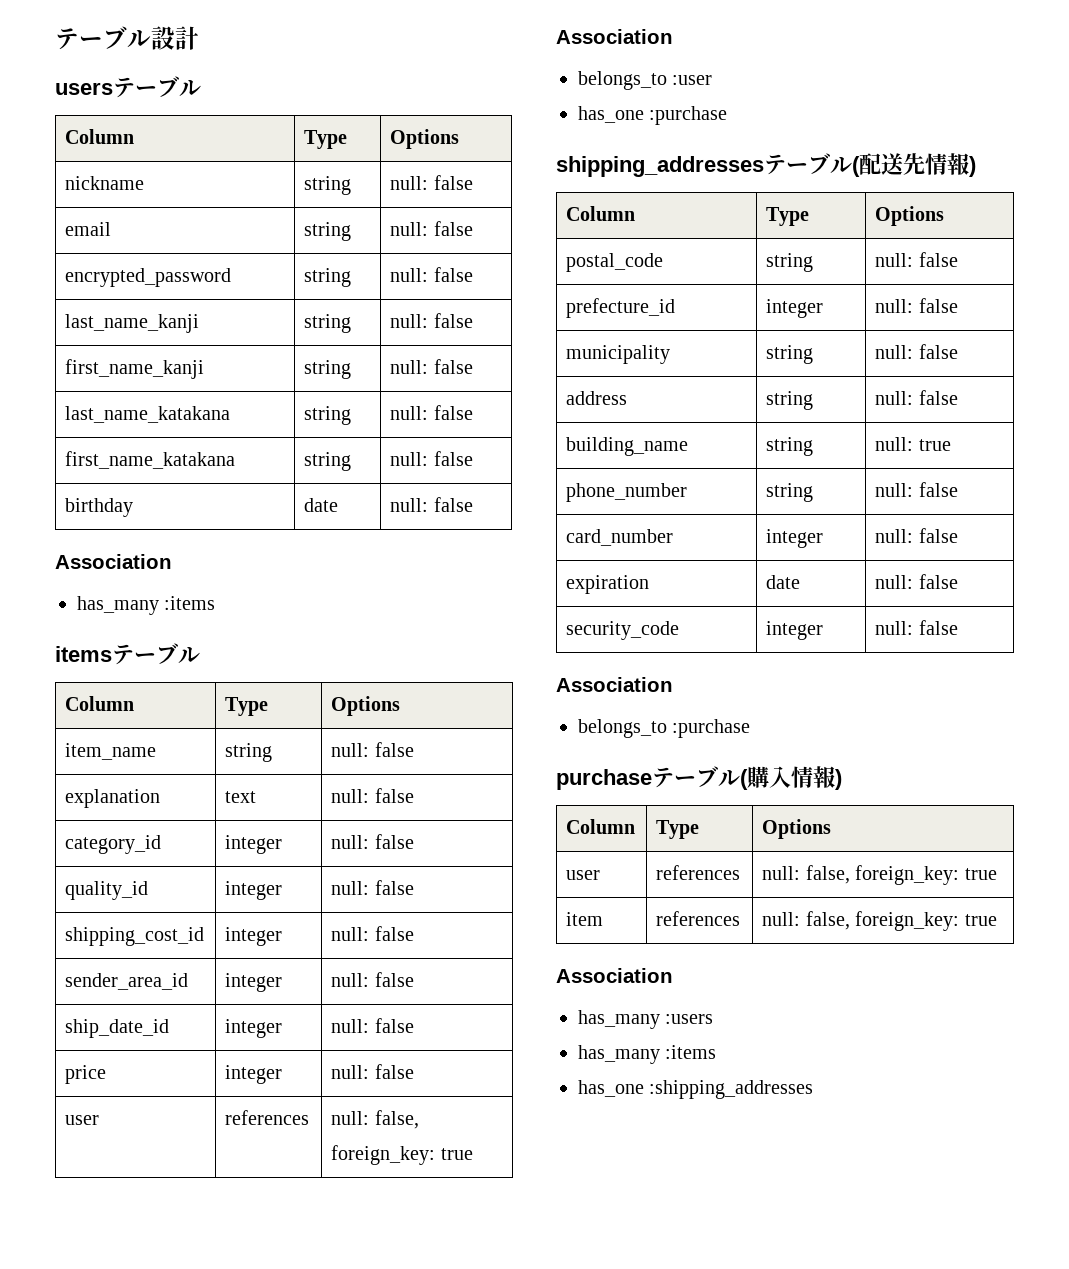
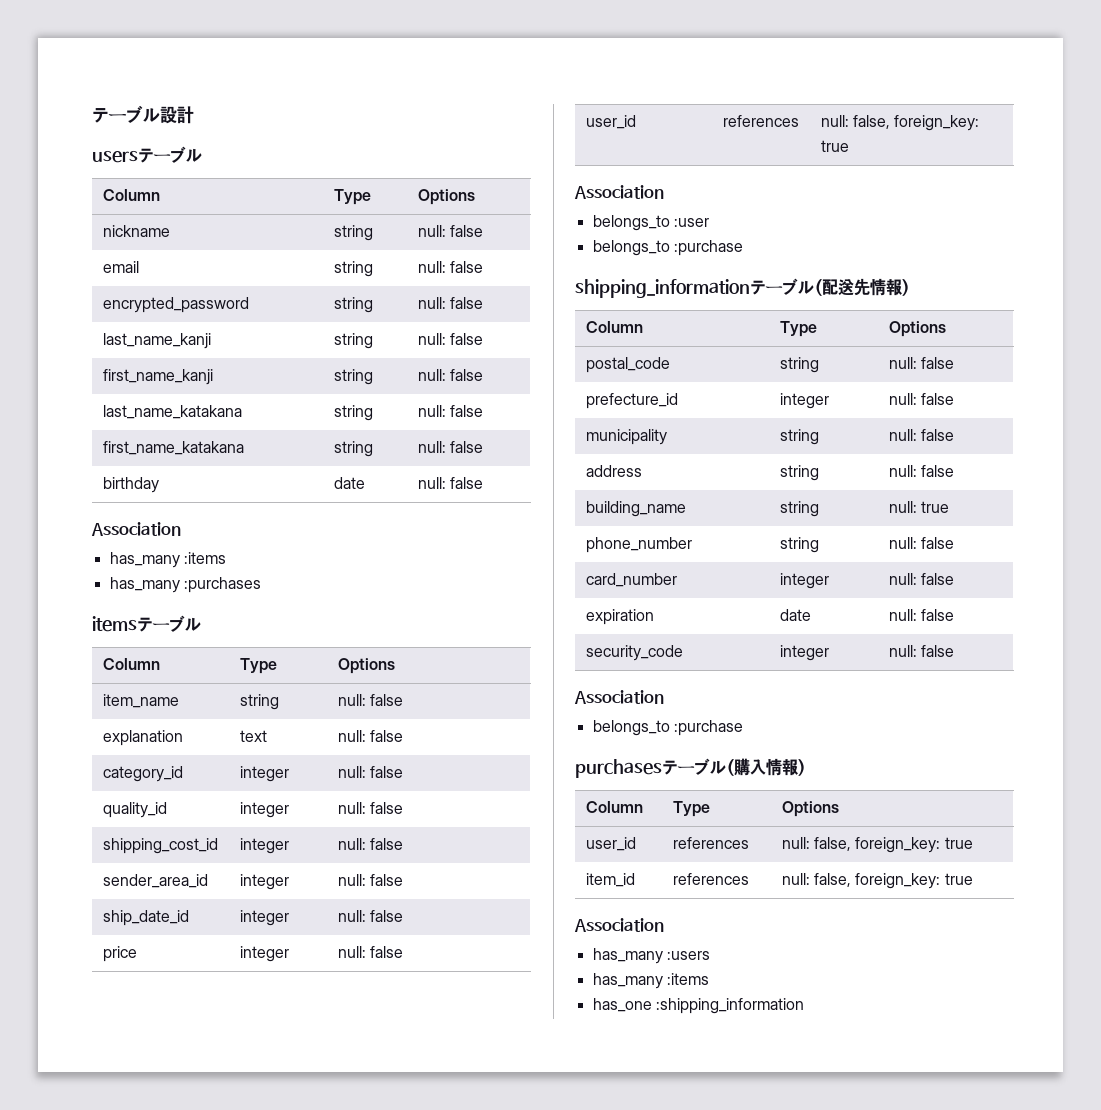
(216, 603) none -> [109,577,261,593] // has_many :purchases
[65,1115,100,1125] user -> [585,115,636,129] user_id
[578,106,728,125] [556,156,764,177] has_one :purchase // shipping_addresses -> [592,240,743,256] [575,279,750,298] belongs_to :purchase // shipping_information
[556,769,652,790] purchase -> [575,759,662,778] purchases
[566,870,601,880] [656,865,741,880] [762,865,997,885] [566,912,604,926] user | references | null: false, foreign_key: true // item -> [585,837,636,851] [672,837,749,849] [781,837,973,853] [585,873,635,887] user_id | references | null: false, foreign_key: true // item_id
[649,1080,814,1099] :shipping_addresses -> [655,998,804,1014] :shipping_information

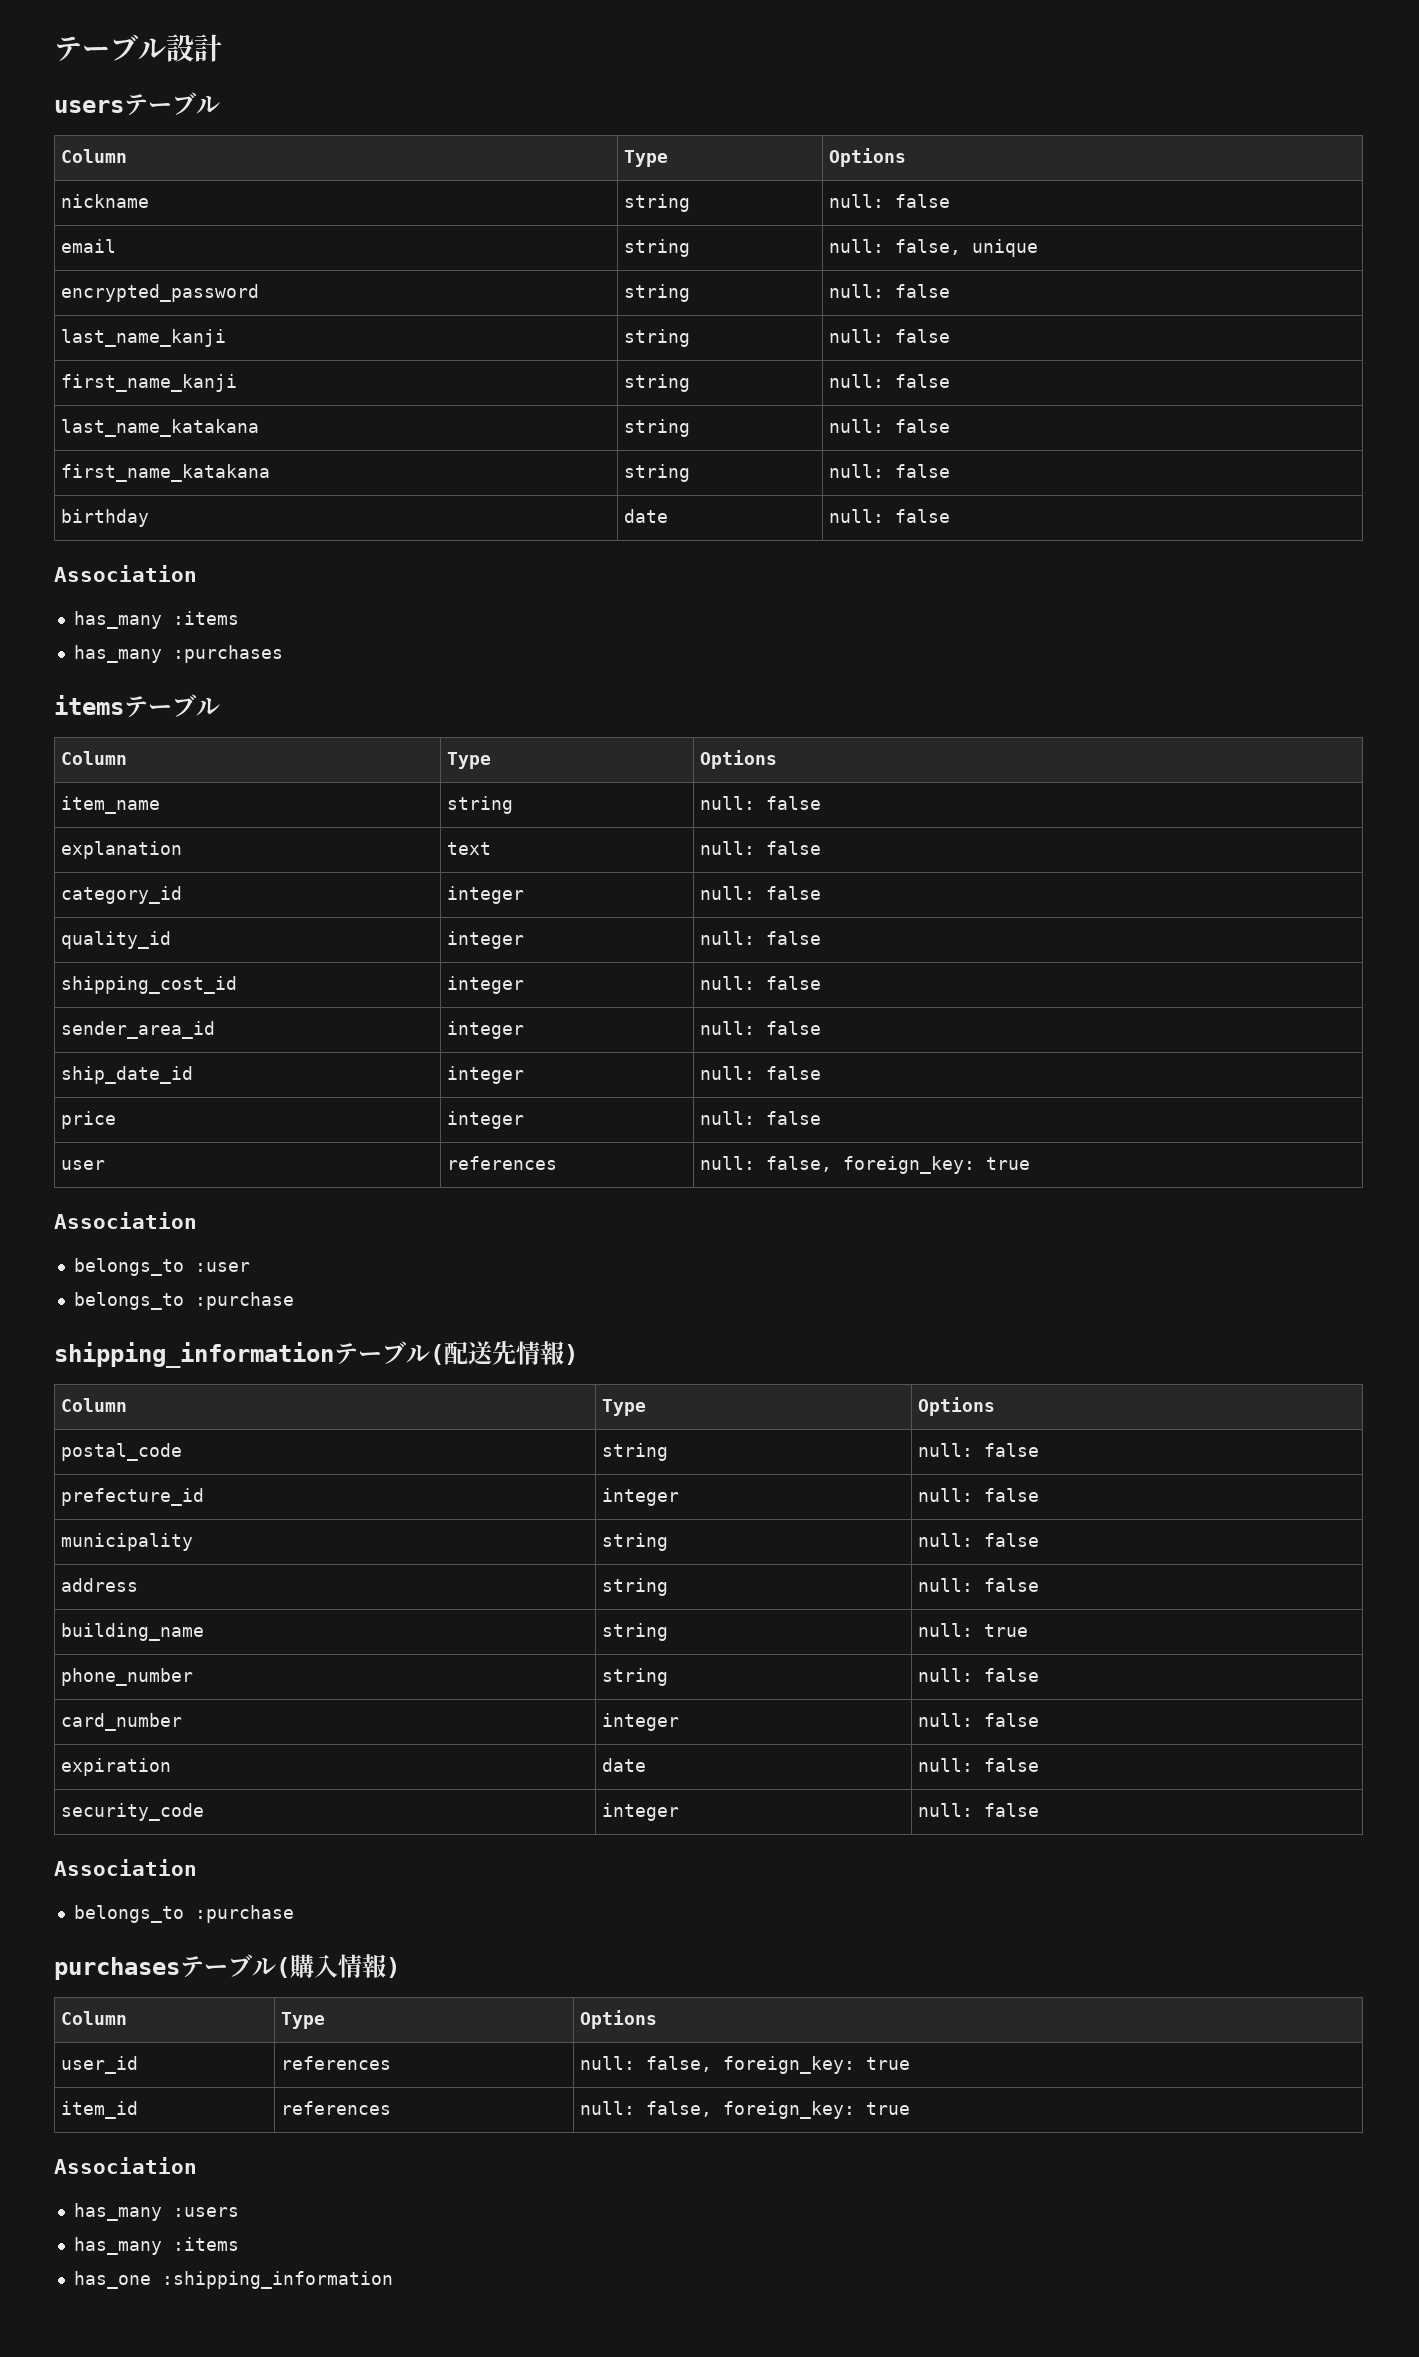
[449,261,483,273] false -> [895,239,1039,257] false, unique
[585,115,636,129] user_id -> [61,1160,106,1170] user

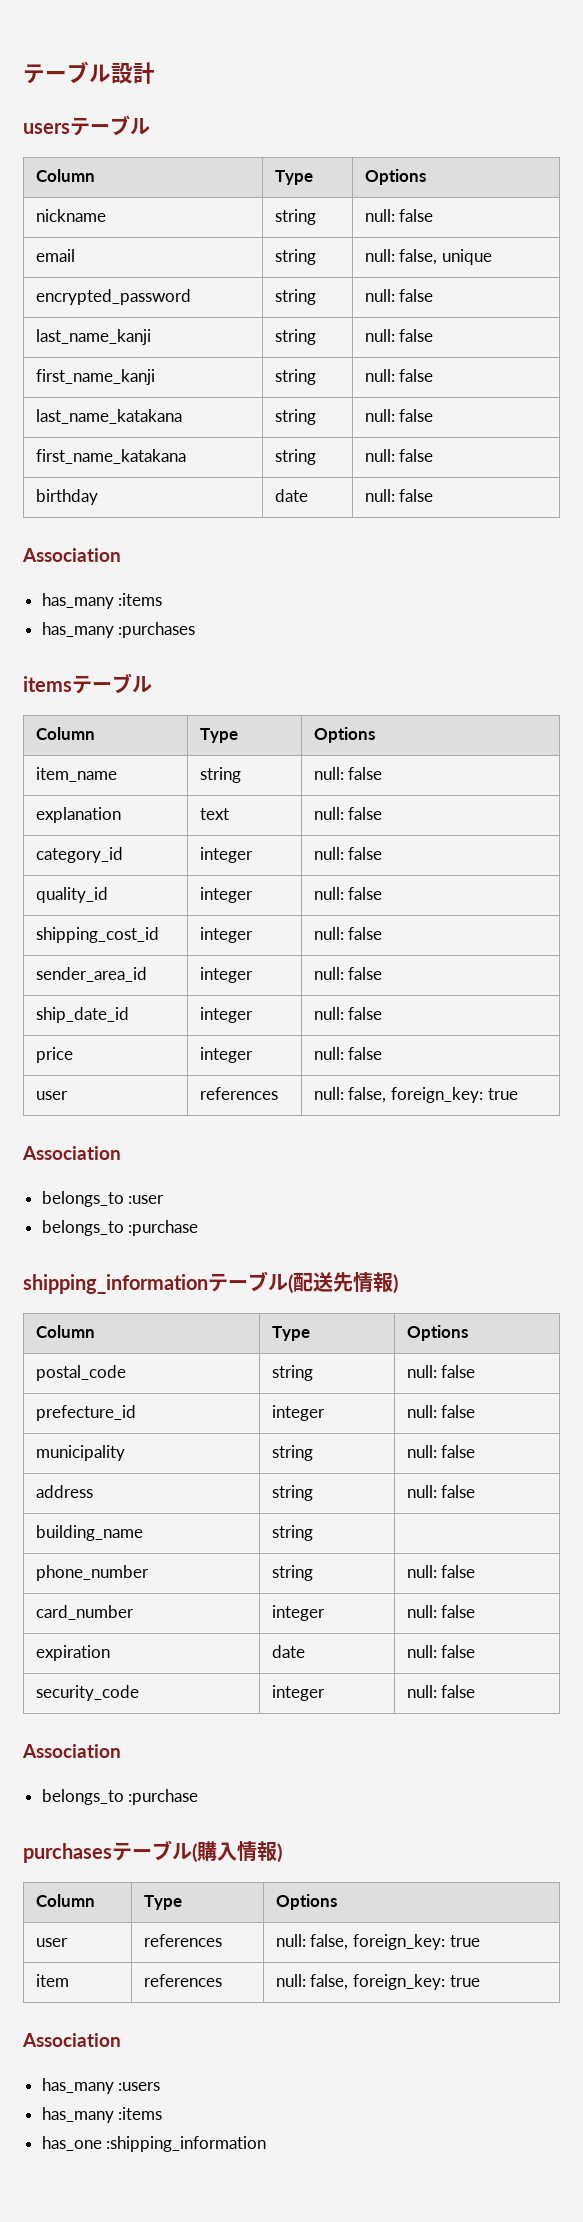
[918,1623,1029,1637] null: true -> (313, 1533) none
[61,2056,139,2074] [281,2056,392,2070] [580,2056,911,2074] [61,2101,139,2119] user_id | references | null: false, foreign_key: true // item_id -> [35,1938,68,1947] [143,1934,222,1947] [275,1934,480,1950] [35,1974,69,1987] user | references | null: false, foreign_key: true // item

